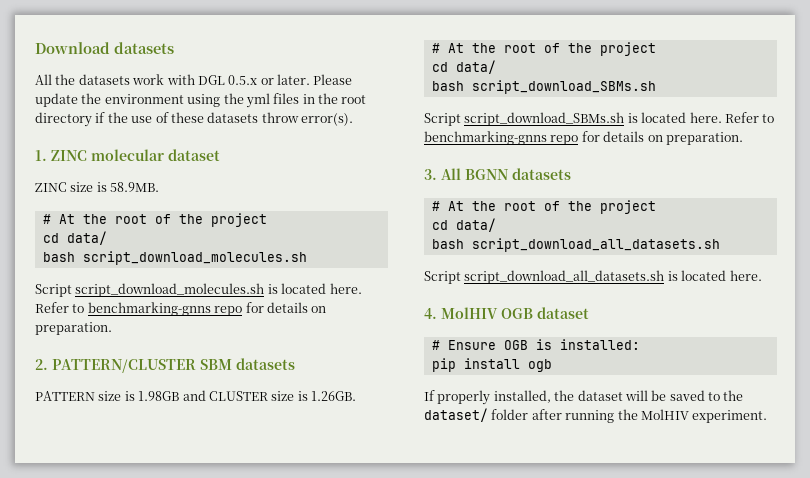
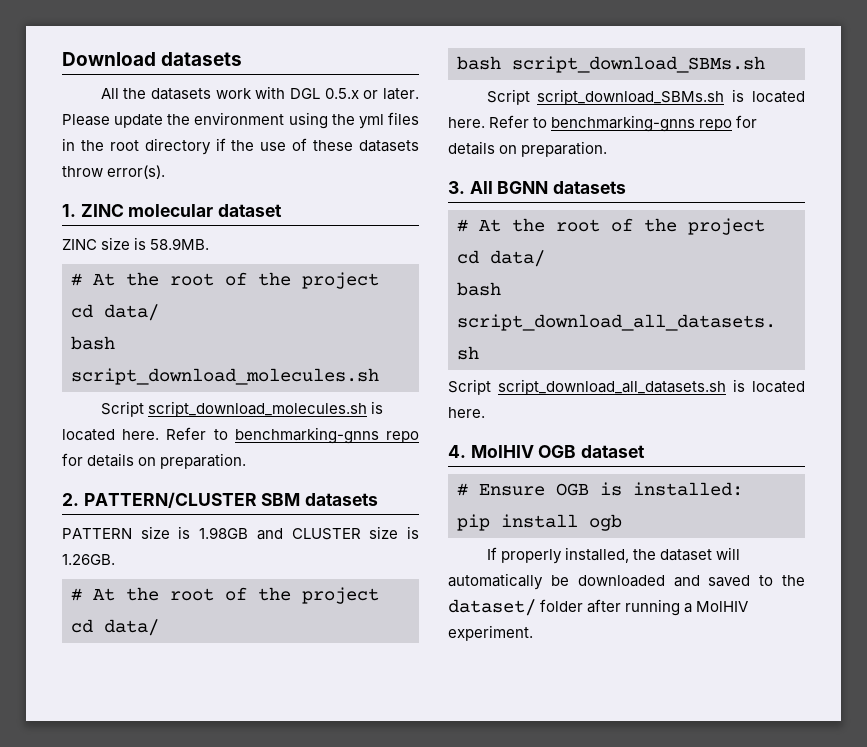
[651,390,667,401] be -> [448,573,700,590] automatically be downloaded and
[617,409,638,420] the -> [684,603,693,613] a

